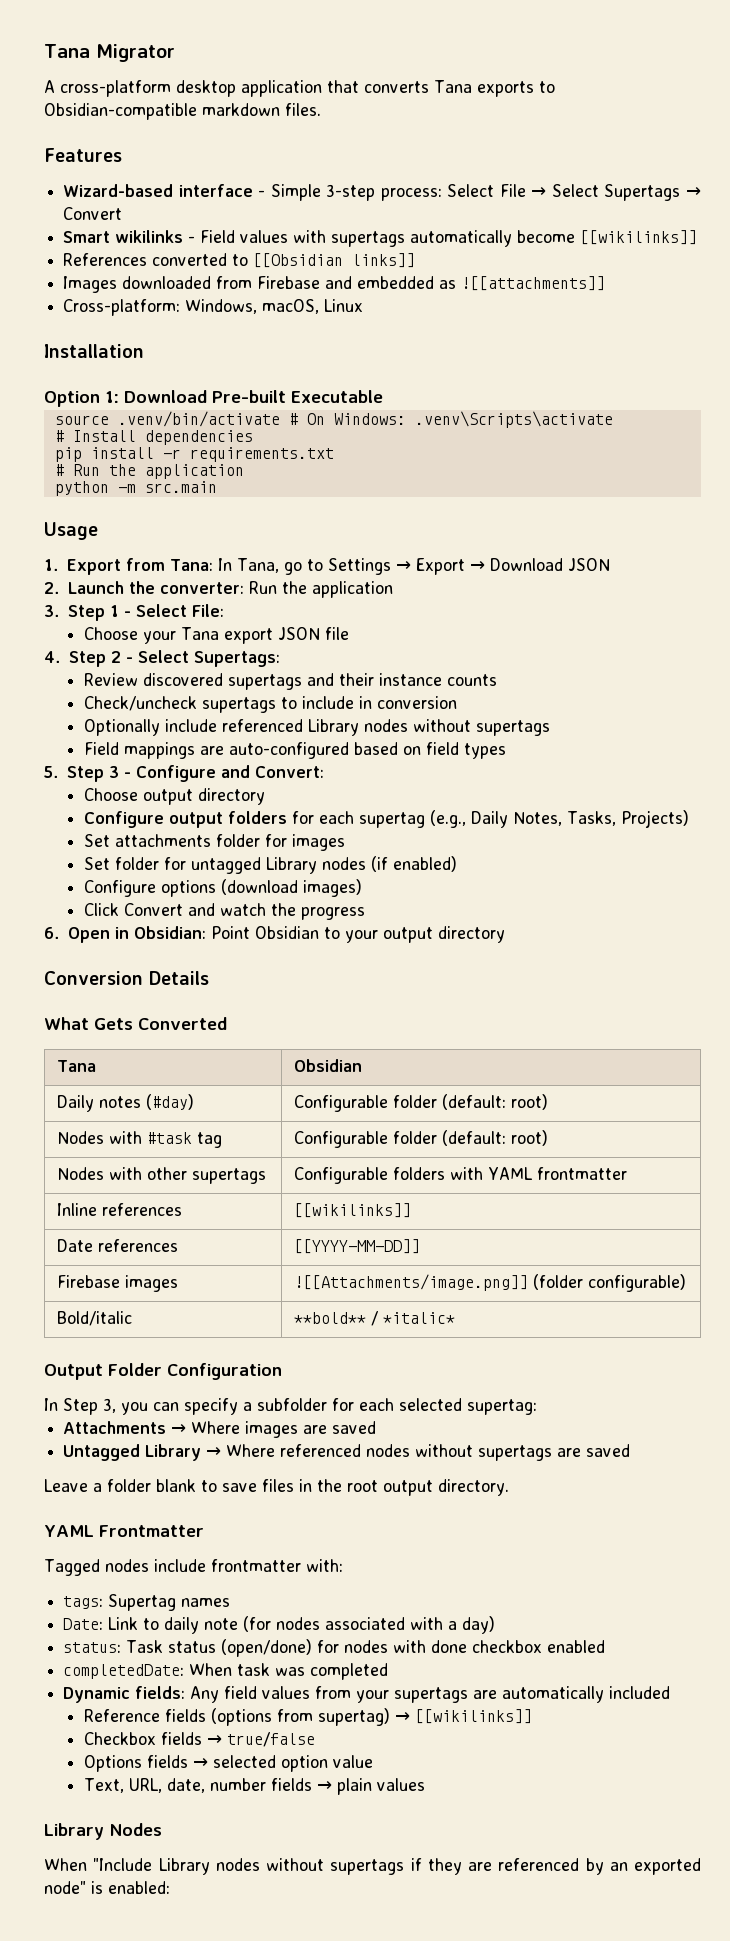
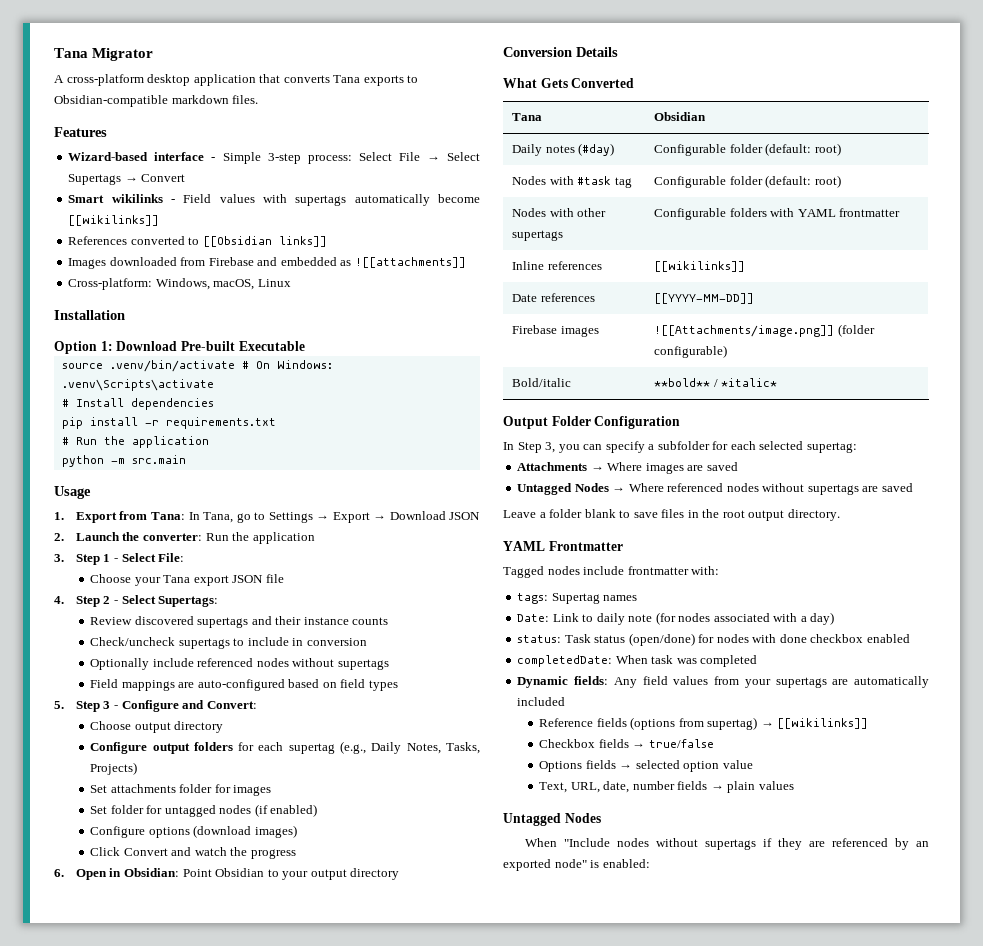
[307,719,359,736] Library -> (254, 662) none
[265,857,317,874] Library -> (216, 811) none
[145,1444,202,1461] Library -> [574,483,609,492] Nodes
[44,1823,104,1840] Library -> [503,813,561,826] Untagged
[158,1858,210,1875] Library -> (610, 842) none

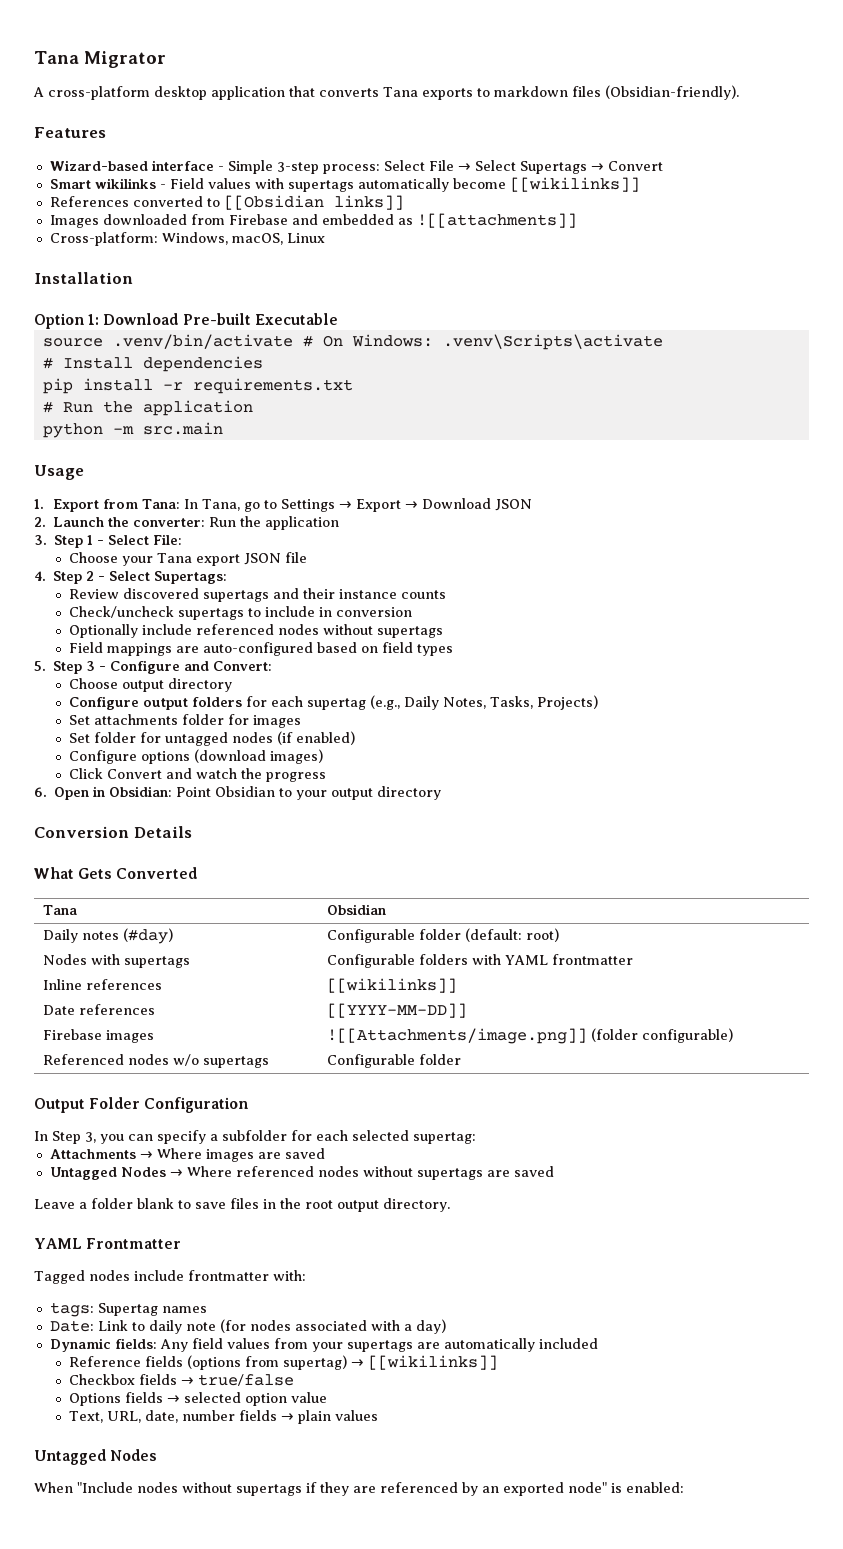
[54,95,259,107] Obsidian-compatible markdown files. -> [493,85,739,100] markdown files (Obsidian-friendly).
[577,176,632,188] [654,175,841,188] [512,208,607,217] #task tag | Configurable folder (default: root) // Nodes with other -> (121, 959) none
[512,378,572,387] [654,378,778,387] Bold/italic | **bold** / *italic* -> [43,1054,270,1068] [327,1054,462,1068] Referenced nodes w/o supertags | Configurable folder
[517,633,910,646] [517,655,758,667] // status: Task status (open/done) for nodes with done checkbox enabled // completedDate: When task was completed -> (446, 1326) none

